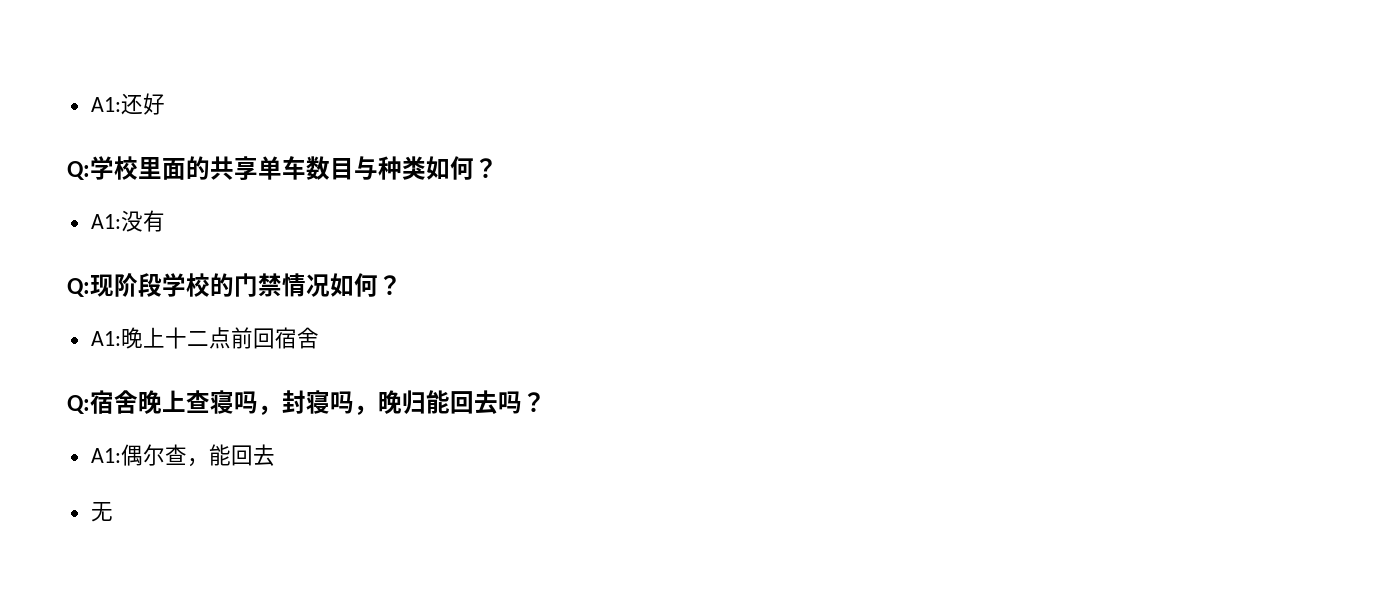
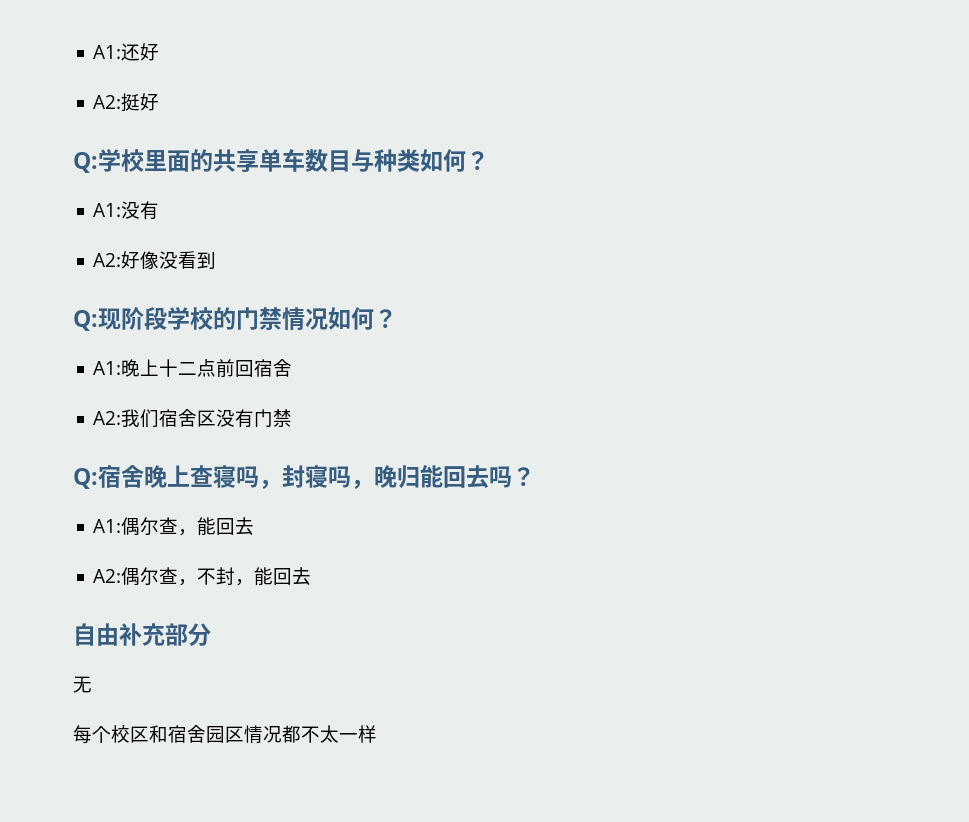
(165, 104) none -> [93,93,160,111] // A2:挺好
(165, 221) none -> [93,251,217,269] // A2:好像没看到
(319, 338) none -> [93,409,293,428] // A2:我们宿舍区没有门禁
[90,502,113,522] 无 -> [93,567,312,586] [73,623,211,646] [73,676,92,693] [73,725,377,744] A2:偶尔查，不封，能回去 // 自由补充部分 // 无 // 每个校区和宿舍园区情况都不太一样

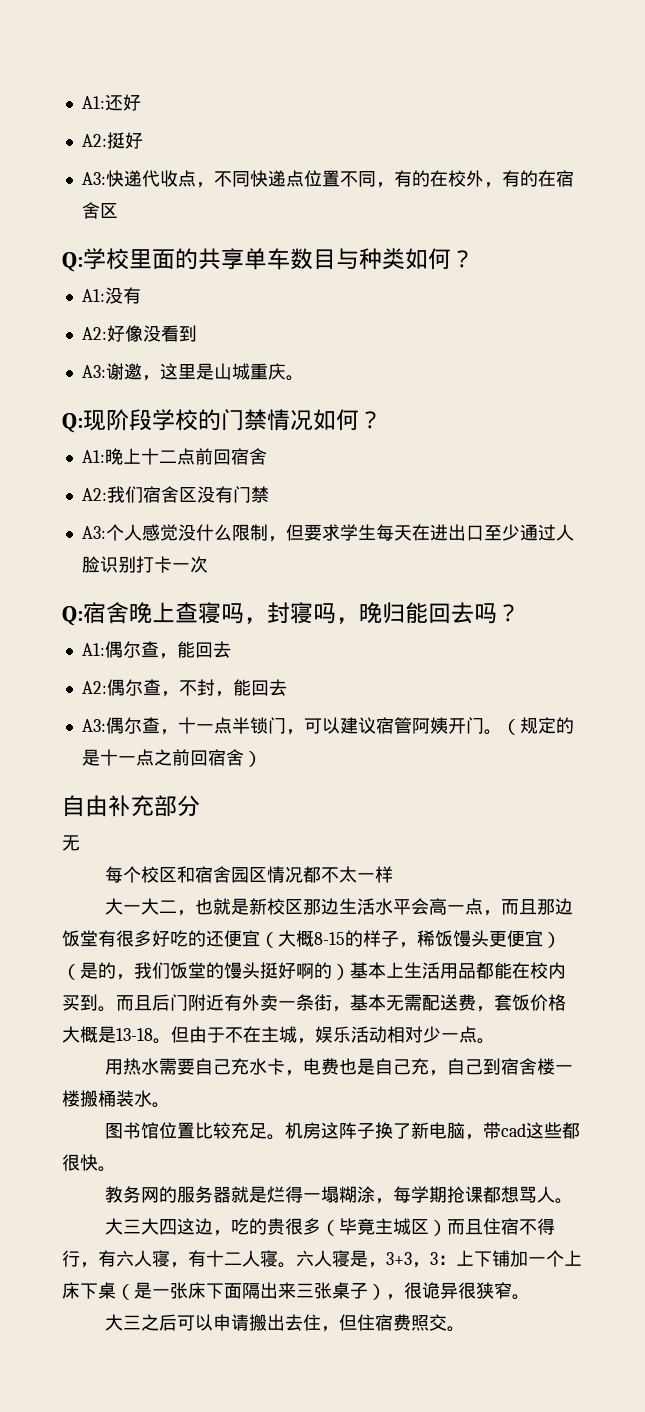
(160, 102) none -> [81,170,574,188] [81,202,118,219] // A3:快递代收点，不同快递点位置不同，有的在校外，有的在宿舍区
(217, 260) none -> [81,363,304,381] // A3:谢邀，这里是山城重庆。
(293, 418) none -> [81,524,574,542] [81,556,208,573] // A3:个人感觉没什么限制，但要求学生每天在进出口至少通过人脸识别打卡一次
(312, 576) none -> [81,717,574,735] [81,749,262,767] // A3:偶尔查，十一点半锁门，可以建议宿管阿姨开门。（规定的是十一点之前回宿舍）
(377, 734) none -> [104,898,573,916] [62,930,561,948] [62,962,566,980] [62,994,566,1012] [62,1026,495,1044] [104,1058,573,1076] [62,1090,170,1108] [104,1122,580,1140] [62,1154,116,1172] [104,1186,573,1204] [104,1218,555,1236] [62,1250,582,1268] [62,1282,530,1300] [104,1314,465,1332] // 大一大二，也就是新校区那边生活水平会高一点，而且那边饭堂有很多好吃的还便宜（大概8-15的样子，稀饭馒头更便宜）（是的，我们饭堂的馒头挺好啊的）基本上生活用品都能在校内买到。而且后门附近有外卖一条街，基本无需配送费，套饭价格大概是13-18。但由于不在主城，娱乐活动相对少一点。 // 用热水需要自己充水卡，电费也是自己充，自己到宿舍楼一楼搬桶装水。 // 图书馆位置比较充足。机房这阵子换了新电脑，带cad这些都很快。 // 教务网的服务器就是烂得一塌糊涂，每学期抢课都想骂人。 // 大三大四这边，吃的贵很多（毕竟主城区）而且住宿不得行，有六人寝，有十二人寝。六人寝是，3+3，3：上下铺加一个上床下桌（是一张床下面隔出来三张桌子），很诡异很狭窄。 // 大三之后可以申请搬出去住，但住宿费照交。

